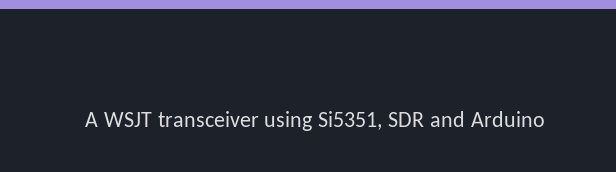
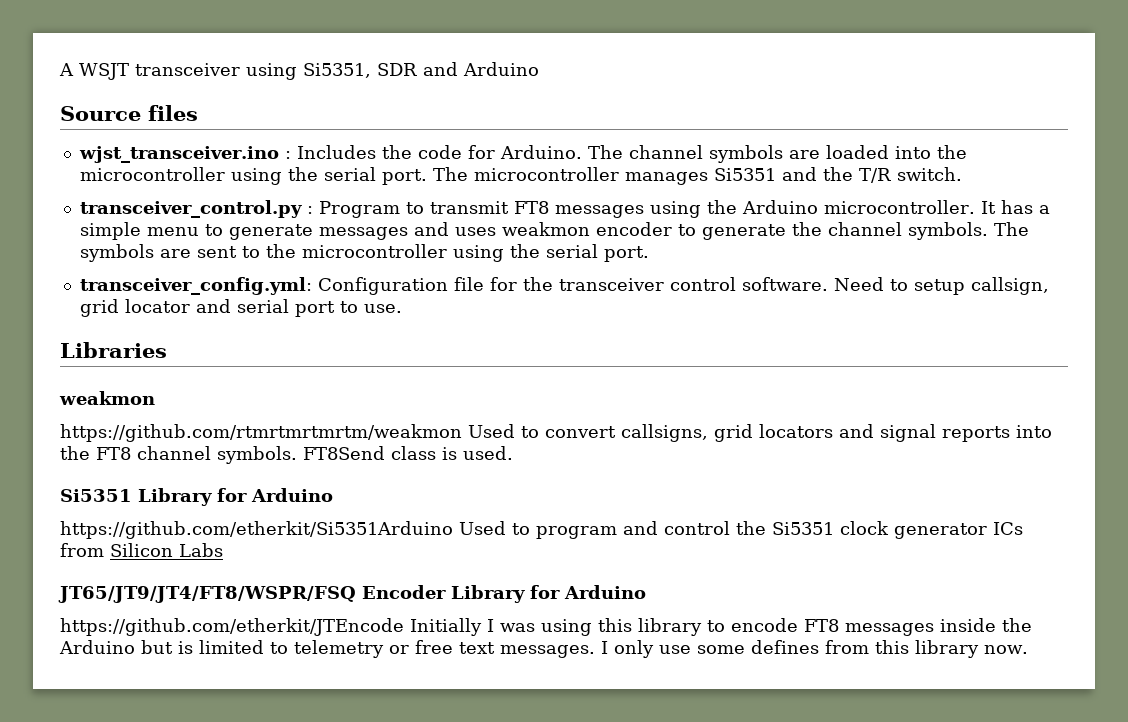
(545, 119) none -> [60,105,198,121] [78,145,967,163] [79,167,962,185] [79,200,1050,218] [79,222,1029,240] [79,244,649,262] [79,277,1049,295] [79,299,402,317] [60,342,167,358] [59,391,155,405] [60,424,1052,442] [60,446,513,464] [60,488,333,506] [60,521,1023,539] [60,543,223,557] [58,585,646,603] [60,618,1032,636] [59,640,1028,658] // Source files // wjst_transceiver.ino : Includes the code for Arduino. The channel symbols are loaded into the microcontroller using the serial port. The microcontroller manages Si5351 and the T/R switch. // transceiver_control.py : Program to transmit FT8 messages using the Arduino microcontroller. It has a simple menu to generate messages and uses weakmon encoder to generate the channel symbols. The symbols are sent to the microcontroller using the serial port. // transceiver_config.yml: Configuration file for the transceiver control software. Need to setup callsign, grid locator and serial port to use. // Libraries // weakmon // https://github.com/rtmrtmrtmrtm/weakmon Used to convert callsigns, grid locators and signal reports into the FT8 channel symbols. FT8Send class is used. // Si5351 Library for Arduino // https://github.com/etherkit/Si5351Arduino Used to program and control the Si5351 clock generator ICs from Silicon Labs // JT65/JT9/JT4/FT8/WSPR/FSQ Encoder Library for Arduino // https://github.com/etherkit/JTEncode Initially I was using this library to encode FT8 messages inside the Arduino but is limited to telemetry or free text messages. I only use some defines from this library now.

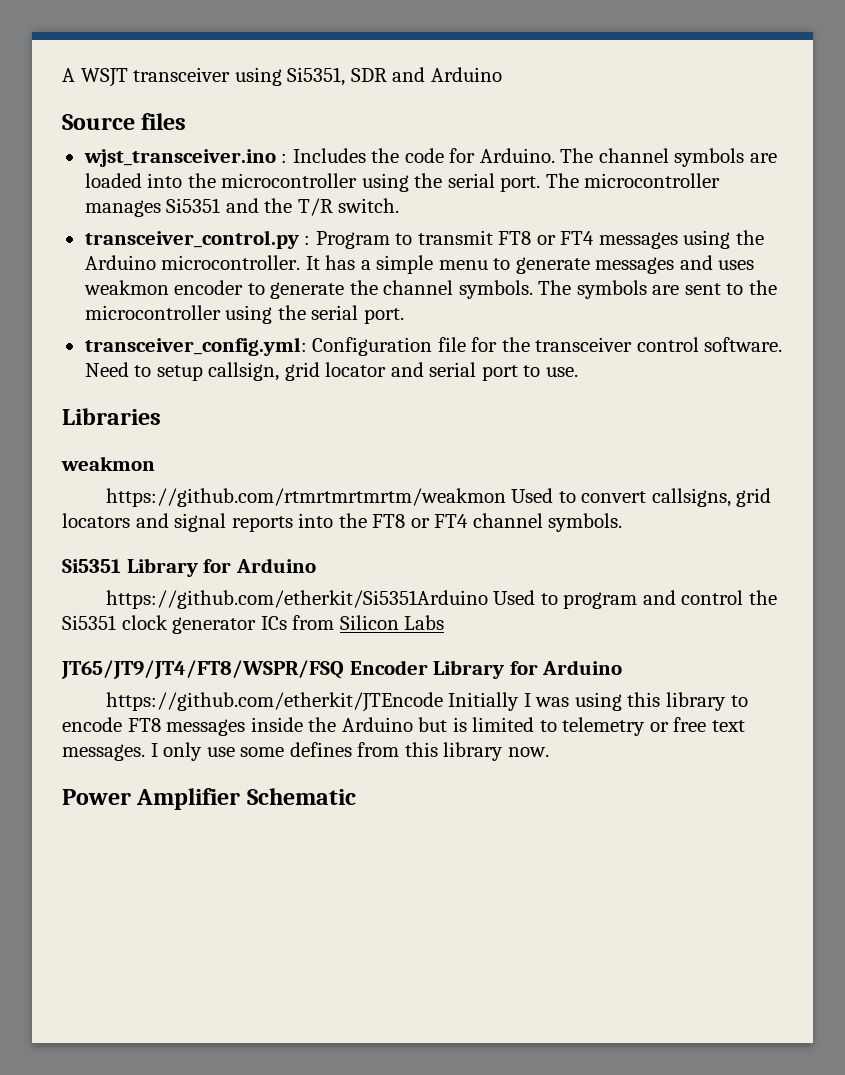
(549, 207) none -> [536,231,595,245] or FT4
[137,446,513,464] channel symbols. FT8Send class is used. -> [410,513,623,532] or FT4 channel symbols.
(1028, 649) none -> [62,788,356,810] // Power Amplifier Schematic

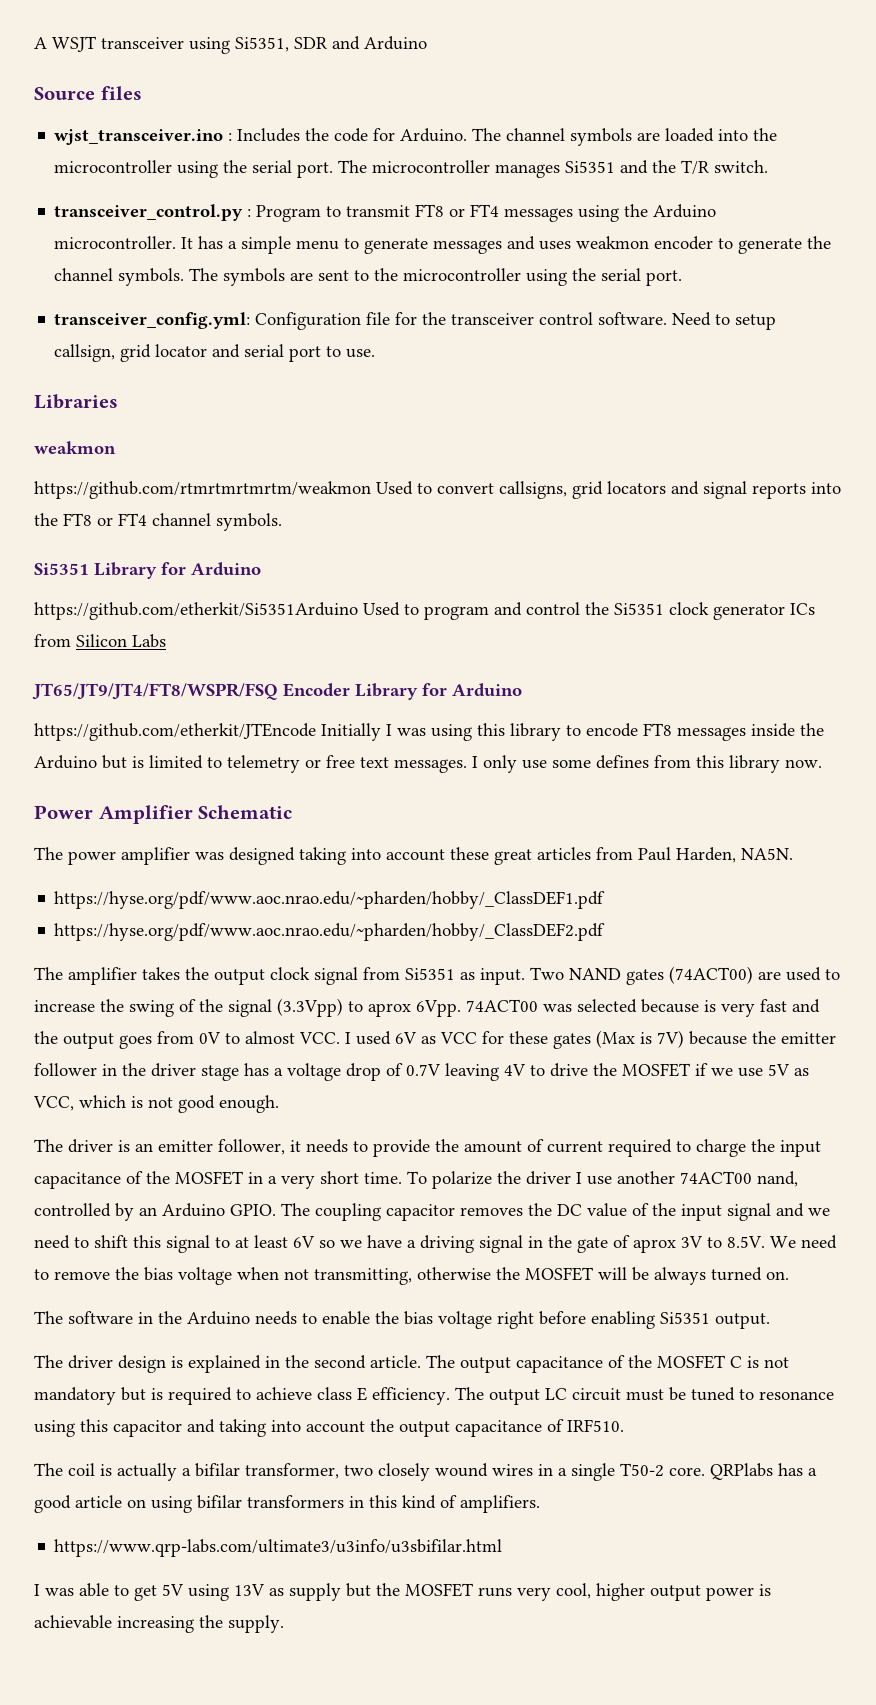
(356, 796) none -> [34,847,793,865] [54,891,606,909] [54,923,606,941] [34,966,840,985] [34,998,820,1017] [34,1030,836,1049] [34,1063,809,1081] [33,1095,279,1113] [34,1139,821,1157] [34,1171,798,1189] [34,1203,830,1221] [34,1235,837,1253] [34,1267,789,1285] [34,1311,770,1329] [34,1355,789,1373] [34,1387,834,1405] [34,1419,624,1437] [34,1463,817,1481] [34,1495,540,1513] [54,1539,503,1557] [34,1583,771,1601] [34,1615,284,1633] // The power amplifier was designed taking into account these great articles from Paul Harden, NA5N. // https://hyse.org/pdf/www.aoc.nrao.edu/~pharden/hobby/_ClassDEF1.pdf // https://hyse.org/pdf/www.aoc.nrao.edu/~pharden/hobby/_ClassDEF2.pdf // The amplifier takes the output clock signal from Si5351 as input. Two NAND gates (74ACT00) are used to increase the swing of the signal (3.3Vpp) to aprox 6Vpp. 74ACT00 was selected because is very fast and the output goes from 0V to almost VCC. I used 6V as VCC for these gates (Max is 7V) because the emitter follower in the driver stage has a voltage drop of 0.7V leaving 4V to drive the MOSFET if we use 5V as VCC, which is not good enough. // The driver is an emitter follower, it needs to provide the amount of current required to charge the input capacitance of the MOSFET in a very short time. To polarize the driver I use another 74ACT00 nand, controlled by an Arduino GPIO. The coupling capacitor removes the DC value of the input signal and we need to shift this signal to at least 6V so we have a driving signal in the gate of aprox 3V to 8.5V. We need to remove the bias voltage when not transmitting, otherwise the MOSFET will be always turned on. // The software in the Arduino needs to enable the bias voltage right before enabling Si5351 output. // The driver design is explained in the second article. The output capacitance of the MOSFET C is not mandatory but is required to achieve class E efficiency. The output LC circuit must be tuned to resonance using this capacitor and taking into account the output capacitance of IRF510. // The coil is actually a bifilar transformer, two closely wound wires in a single T50-2 core. QRPlabs has a good article on using bifilar transformers in this kind of amplifiers. // https://www.qrp-labs.com/ultimate3/u3info/u3sbifilar.html // I was able to get 5V using 13V as supply but the MOSFET runs very cool, higher output power is achievable increasing the supply.

